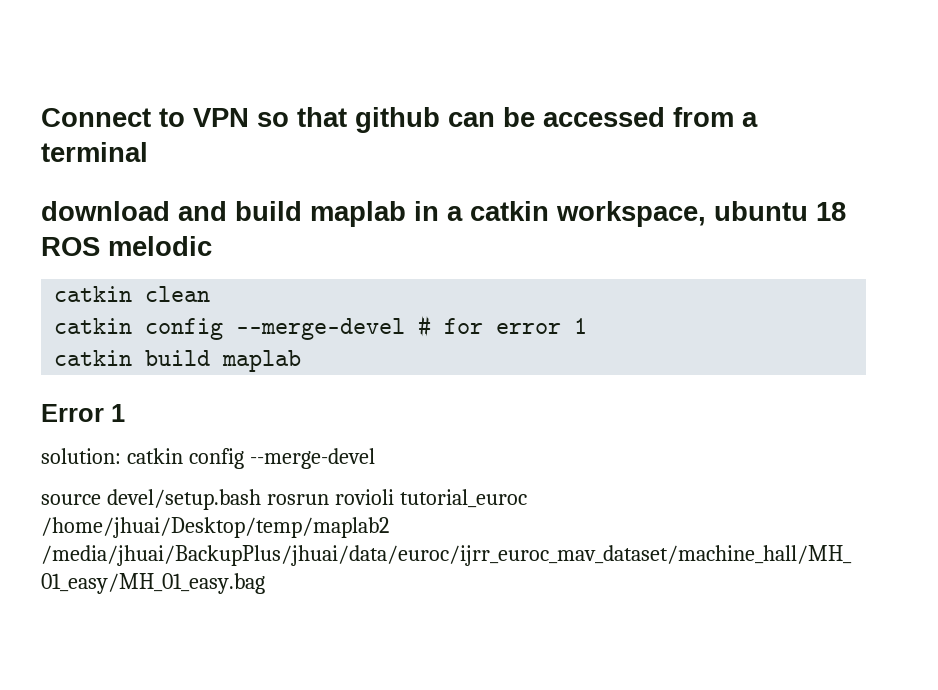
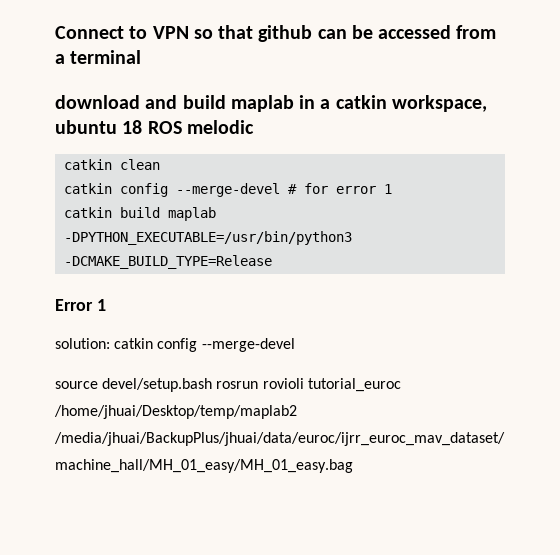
(302, 361) none -> [64,231,353,245] [64,255,273,269] -DPYTHON_EXECUTABLE=/usr/bin/python3 -DCMAKE_BUILD_TYPE=Release

